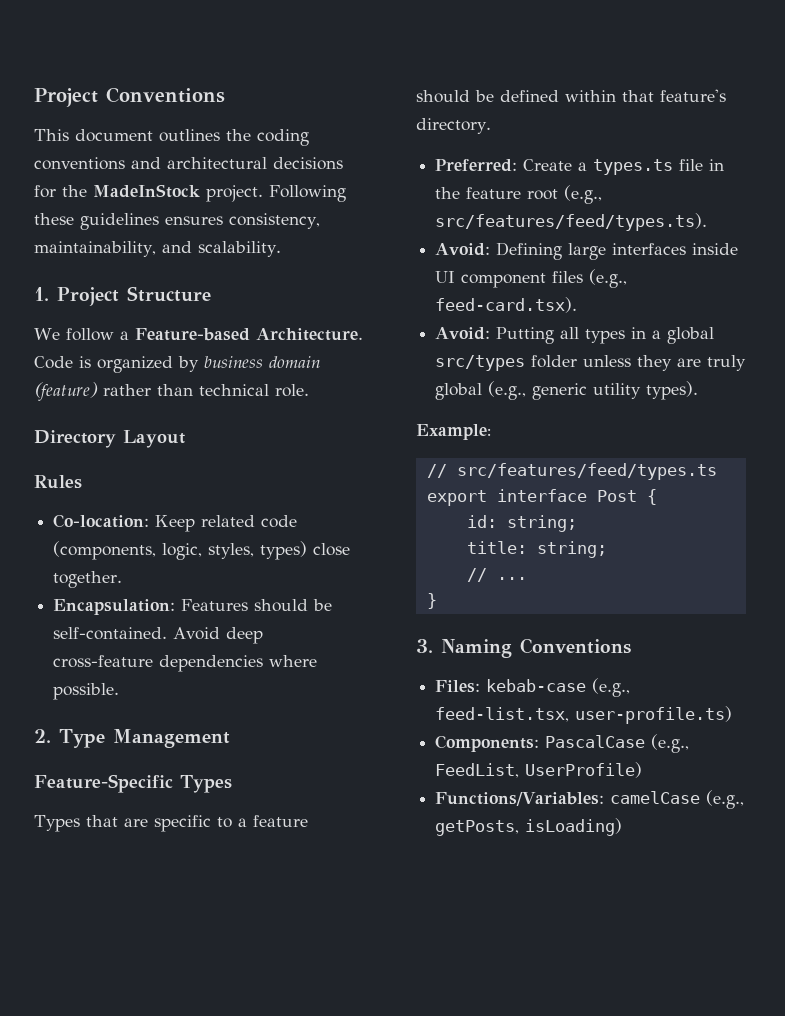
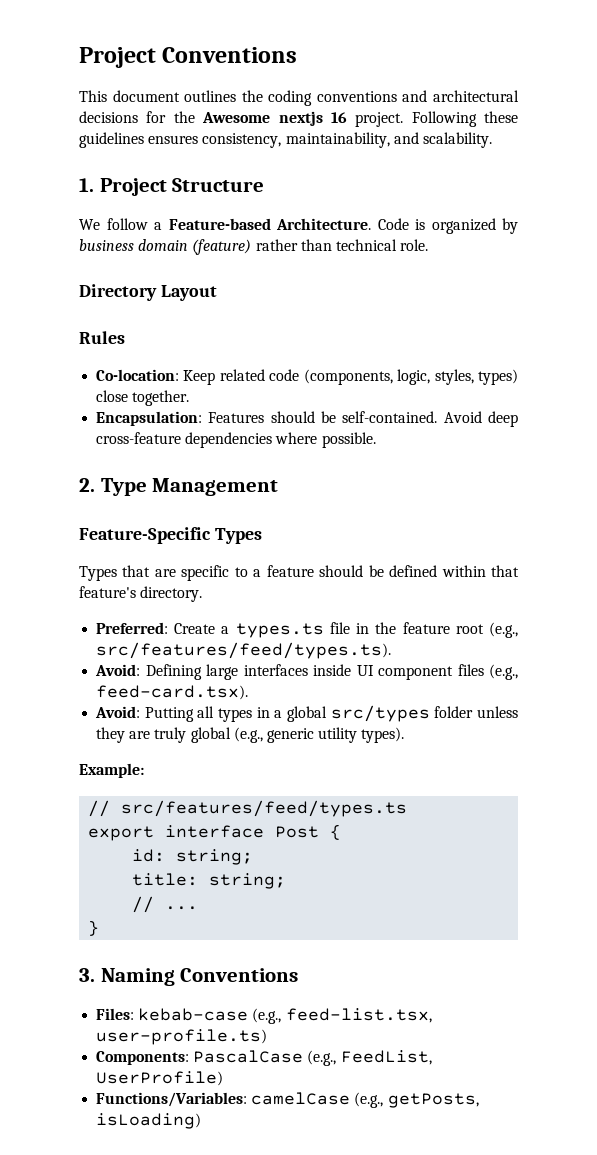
[93,184,200,198] MadeInStock -> [202,111,347,126] Awesome nextjs 16

